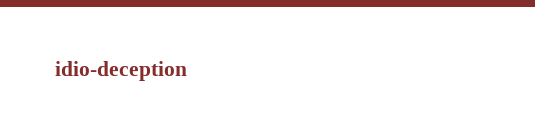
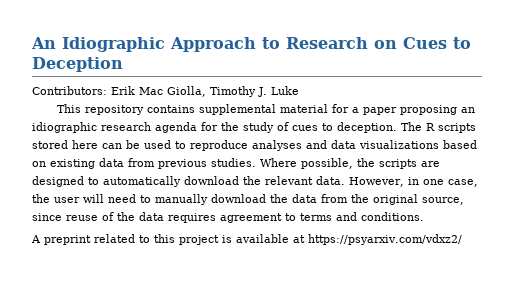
[55,61,187,81] idio-deception -> [31,37,471,52] [32,57,123,72] [32,86,299,97] [56,104,475,115] [32,122,476,133] [32,140,477,151] [32,158,440,169] [32,176,478,187] [32,194,464,205] [32,212,424,223] [31,234,462,245] An Idiographic Approach to Research on Cues to Deception // Contributors: Erik Mac Giolla, Timothy J. Luke // This repository contains supplemental material for a paper proposing an idiographic research agenda for the study of cues to deception. The R scripts stored here can be used to reproduce analyses and data visualizations based on existing data from previous studies. Where possible, the scripts are designed to automatically download the relevant data. However, in one case, the user will need to manually download the data from the original source, since reuse of the data requires agreement to terms and conditions. // A preprint related to this project is available at https://psyarxiv.com/vdxz2/

